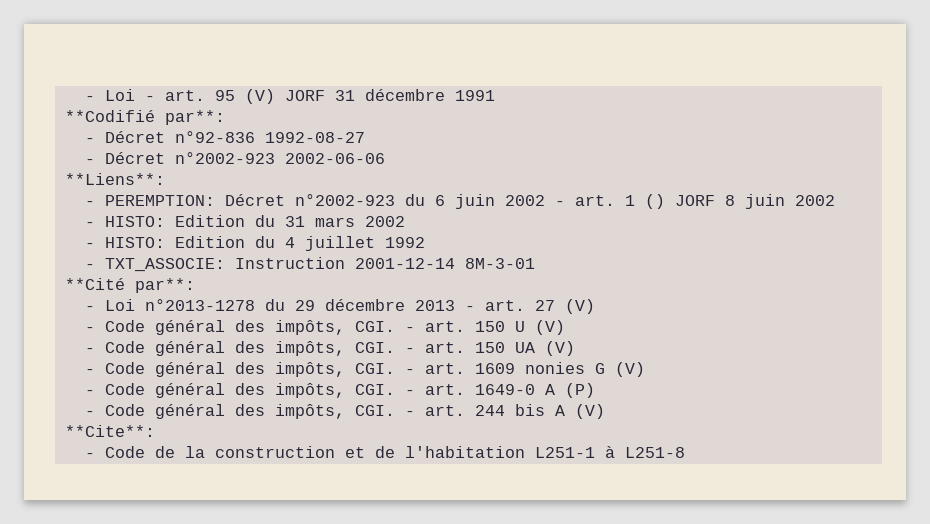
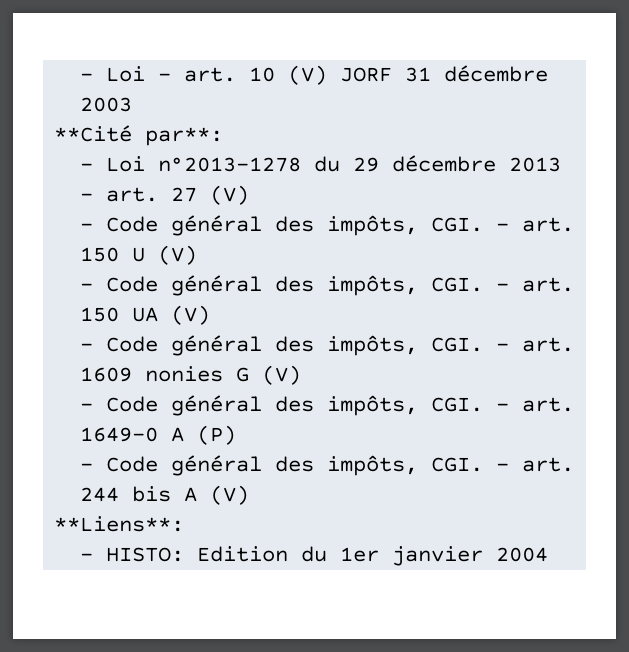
[215,90,236,101] 95 -> [248,67,275,82] 10
[455,90,496,101] [65,110,226,125] [85,131,366,143] [85,152,386,164] [65,173,166,185] [85,194,836,209] [85,215,406,227] [85,236,426,251] [85,257,536,272] 1991 // **Codifié par**: // - Décret n°92-836 1992-08-27 // - Décret n°2002-923 2002-06-06 // **Liens**: // - PEREMPTION: Décret n°2002-923 du 6 juin 2002 - art. 1 () JORF 8 juin 2002 // - HISTO: Edition du 31 mars 2002 // - HISTO: Edition du 4 juillet 1992 // - TXT_ASSOCIE: Instruction 2001-12-14 8M-3-01 -> [79,97,132,112] 2003
[65,425,156,437] [85,446,686,458] **Cite**: // - Code de la construction et de l'habitation L251-1 à L251-8 -> [53,516,184,532] [79,546,548,566] **Liens**: // - HISTO: Edition du 1er janvier 2004

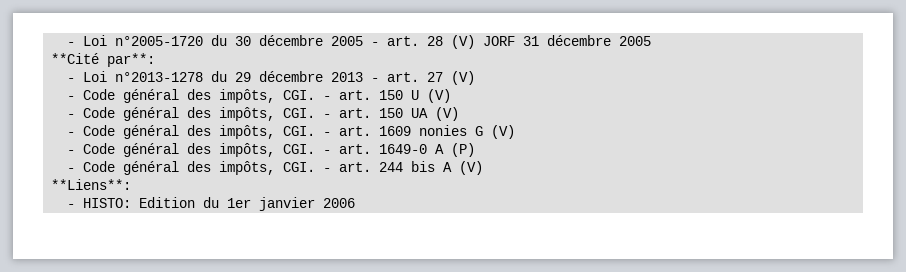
[79,66,275,82] - Loi - art. 10 -> [67,35,444,46] - Loi n°2005-1720 du 30 décembre 2005 - art. 28
[79,97,132,112] 2003 -> [619,36,652,46] 2005
[495,547,548,562] 2004 -> [323,198,356,208] 2006

